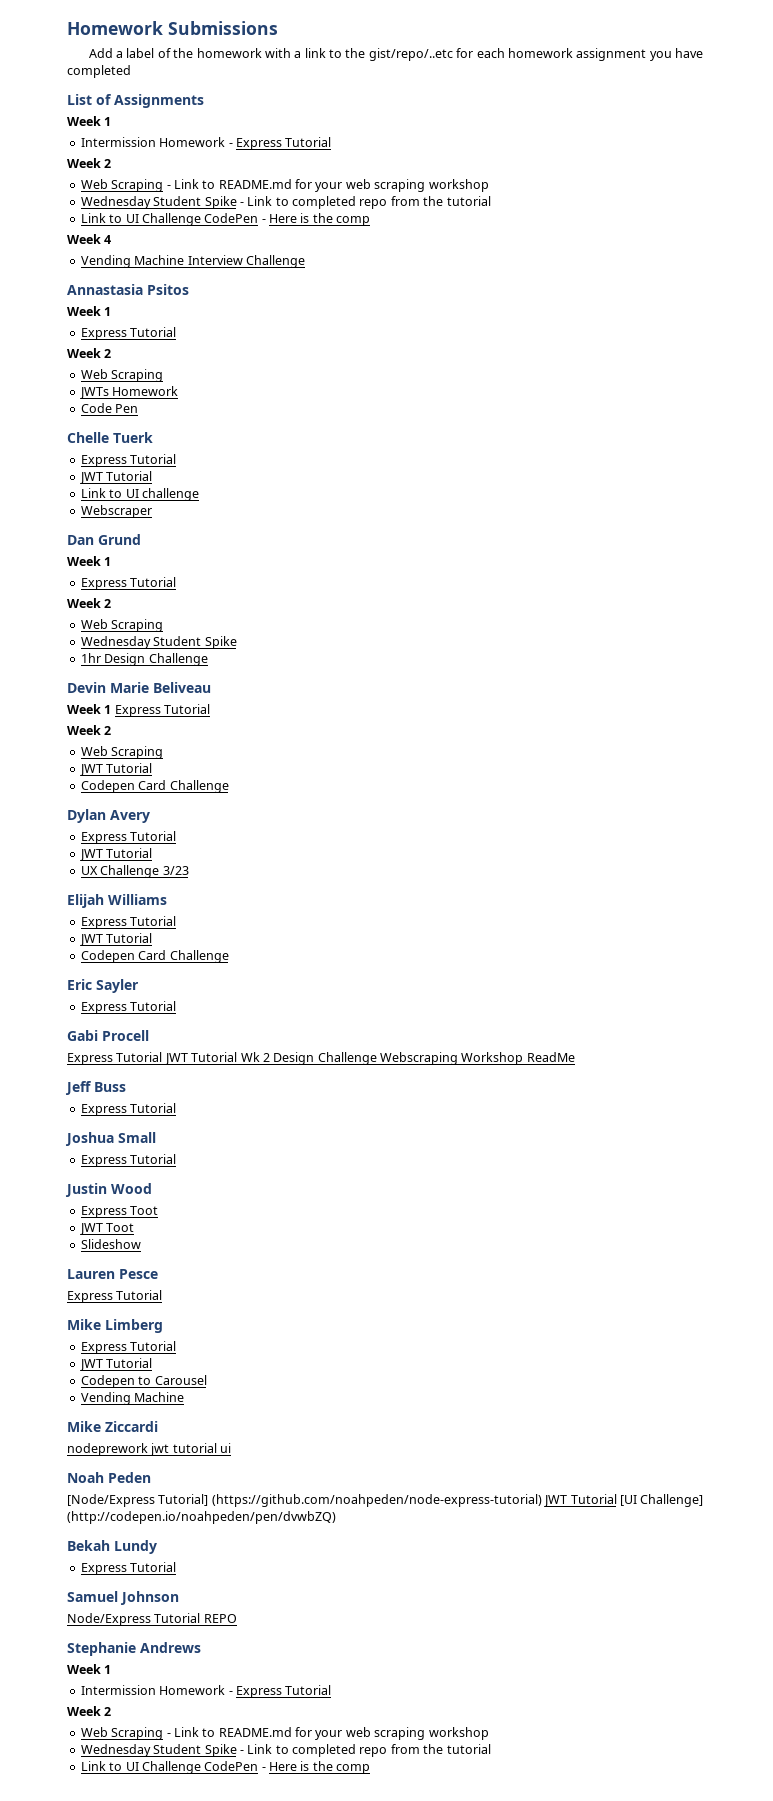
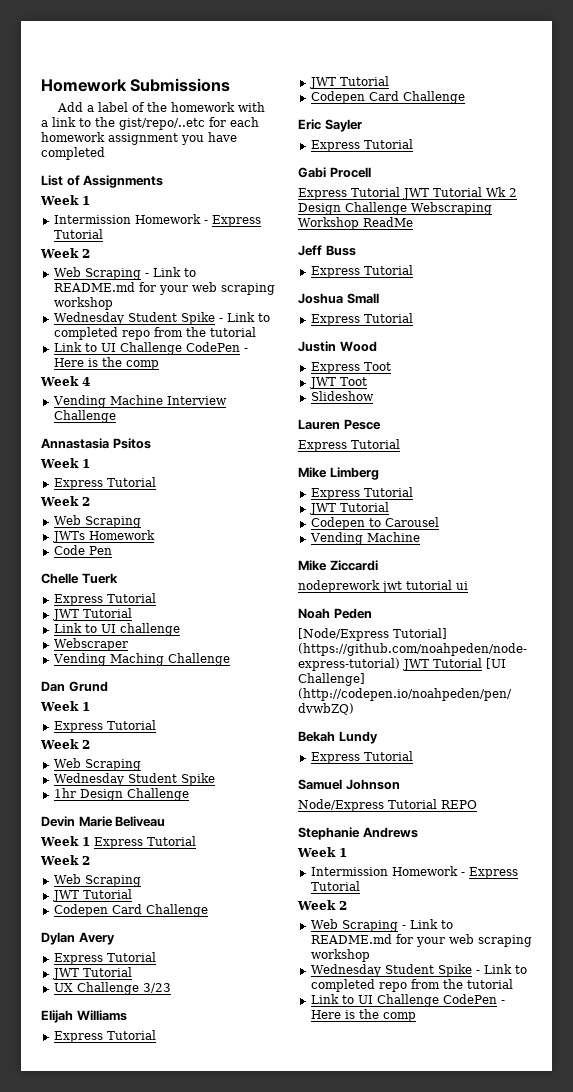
(152, 511) none -> [52,653,230,666] // Vending Maching Challenge

